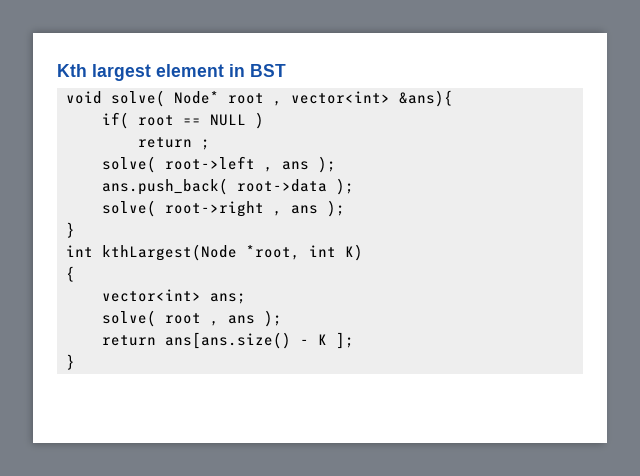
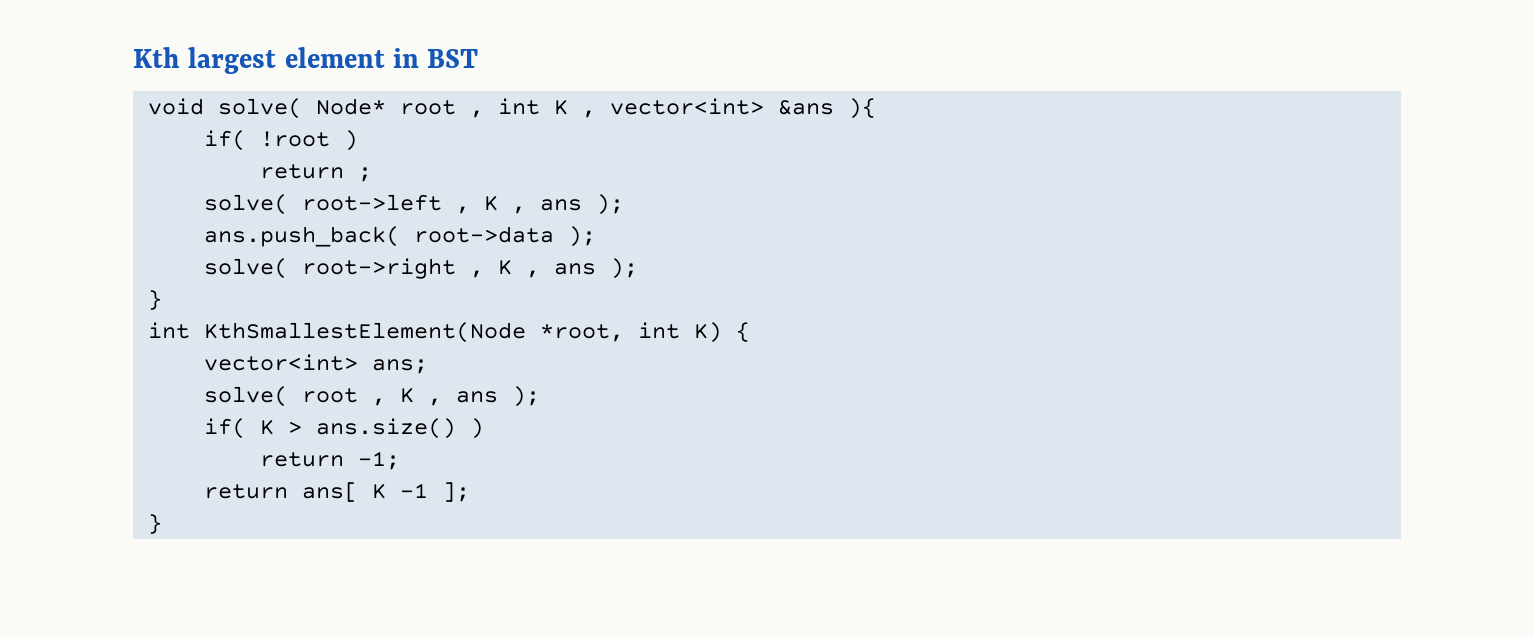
[291,90,453,107] [102,112,246,129] vector<int> &ans){ // if( root == NULL -> [497,98,876,119] [203,130,330,151] int K , vector<int> &ans ){ // if( !root
(273, 169) none -> [483,196,526,214] K ,
(282, 213) none -> [497,260,540,278] K ,
[102,244,237,261] kthLargest(Node -> [203,322,526,343] KthSmallestElement(Node
(363, 252) // -> (722, 332) none
[228,310,282,327] [102,332,327,349] ans ); // return ans[ans.size() - K -> [399,386,540,407] [203,418,484,439] [259,451,400,470] [203,482,428,502] K , ans ); // if( K > ans.size() ) // return -1; // return ans[ K -1

